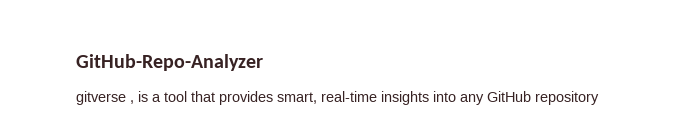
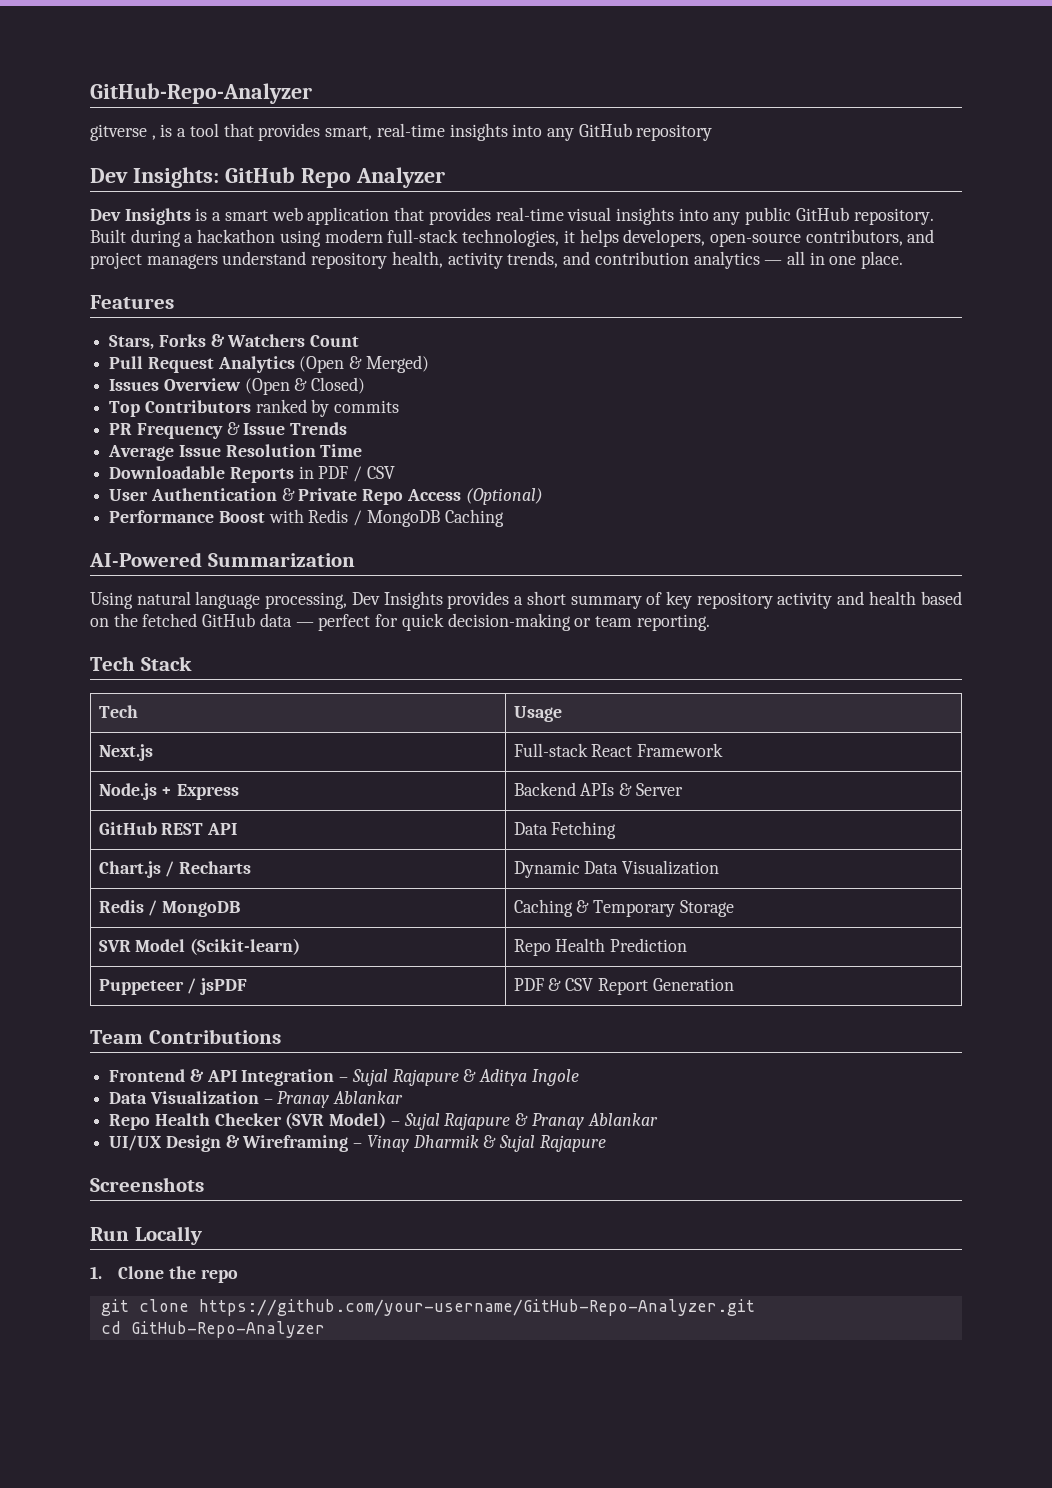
(599, 98) none -> [90,167,445,188] [90,207,934,225] [90,229,935,247] [90,251,904,269] [90,295,174,309] [109,334,360,350] [109,355,429,373] [109,377,366,395] [109,399,400,417] [109,422,348,439] [108,444,363,461] [109,466,395,483] [109,488,543,505] [109,509,504,527] [89,552,355,567] [90,591,962,609] [90,613,710,631] [90,656,192,671] [98,705,138,718] [513,706,562,722] [98,744,153,761] [513,743,724,757] [98,783,240,800] [513,782,683,796] [98,822,238,835] [513,821,617,839] [98,861,252,878] [513,860,720,878] [98,900,241,917] [513,899,734,917] [98,938,301,955] [513,938,688,956] [98,978,248,995] [513,978,734,995] [90,1029,281,1044] [109,1069,579,1086] [109,1091,404,1108] [109,1112,658,1130] [109,1135,606,1152] [90,1177,204,1192] [90,1226,202,1245] [90,1266,238,1283] [100,1299,755,1316] [100,1321,325,1338] // Dev Insights: GitHub Repo Analyzer // Dev Insights is a smart web application that provides real-time visual insights into any public GitHub repository. Built during a hackathon using modern full-stack technologies, it helps developers, open-source contributors, and project managers understand repository health, activity trends, and contribution analytics — all in one place. // Features // Stars, Forks & Watchers Count // Pull Request Analytics (Open & Merged) // Issues Overview (Open & Closed) // Top Contributors ranked by commits // PR Frequency & Issue Trends // Average Issue Resolution Time // Downloadable Reports in PDF / CSV // User Authentication & Private Repo Access (Optional) // Performance Boost with Redis / MongoDB Caching // AI-Powered Summarization // Using natural language processing, Dev Insights provides a short summary of key repository activity and health based on the fetched GitHub data — perfect for quick decision-making or team reporting. // Tech Stack // Tech | Usage // Next.js | Full-stack React Framework // Node.js + Express | Backend APIs & Server // GitHub REST API | Data Fetching // Chart.js / Recharts | Dynamic Data Visualization // Redis / MongoDB | Caching & Temporary Storage // SVR Model (Scikit-learn) | Repo Health Prediction // Puppeteer / jsPDF | PDF & CSV Report Generation // Team Contributions // Frontend & API Integration – Sujal Rajapure & Aditya Ingole // Data Visualization – Pranay Ablankar // Repo Health Checker (SVR Model) – Sujal Rajapure & Pranay Ablankar // UI/UX Design & Wireframing – Vinay Dharmik & Sujal Rajapure // Screenshots // Run Locally // 1. Clone the repo // git clone https://github.com/your-username/GitHub-Repo-Analyzer.git // cd GitHub-Repo-Analyzer

